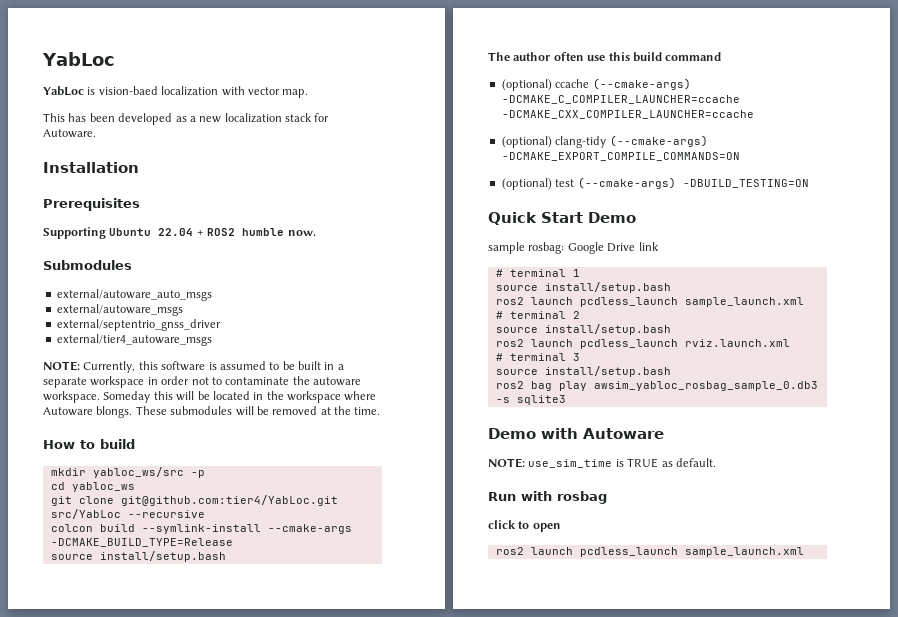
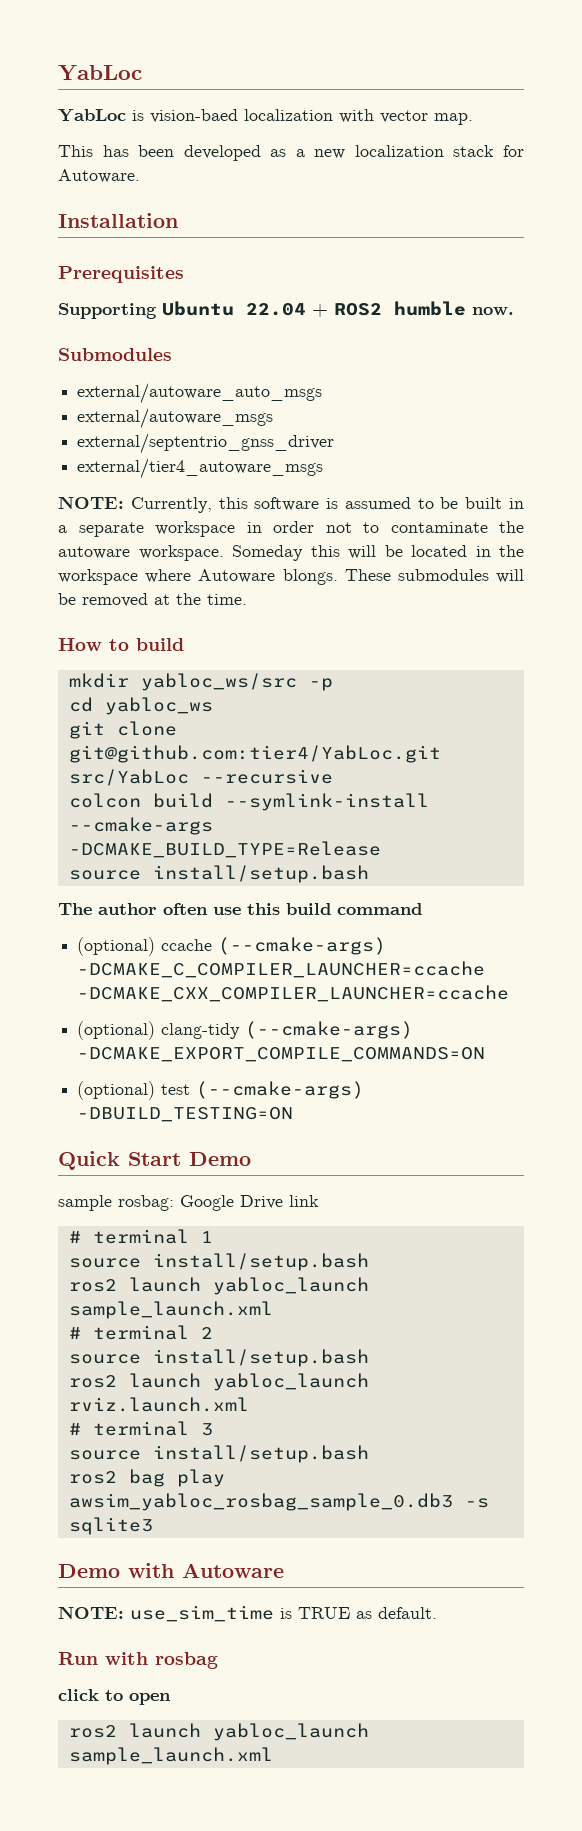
[579,297,678,307] pcdless_launch -> [212,1277,369,1295] yabloc_launch
[579,339,678,349] pcdless_launch -> [212,1373,369,1391] yabloc_launch
[579,547,678,557] pcdless_launch -> [212,1723,369,1741] yabloc_launch

